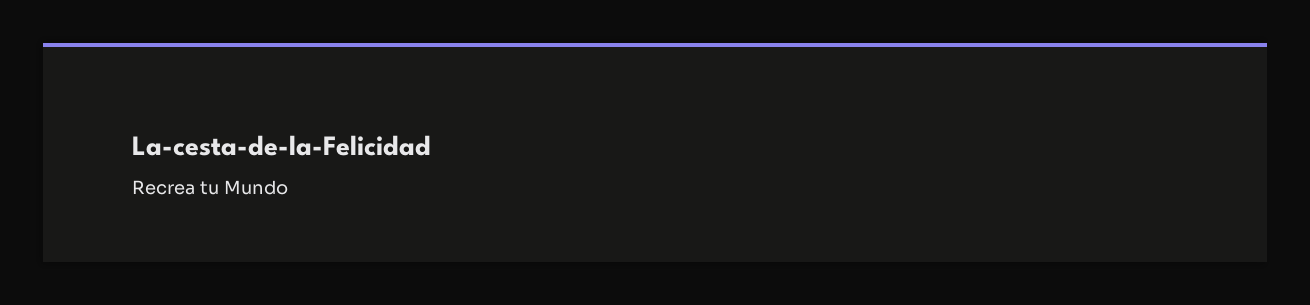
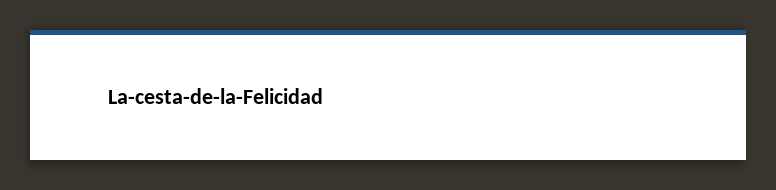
[132,180,288,195] // Recrea tu Mundo -> (323, 96) none

